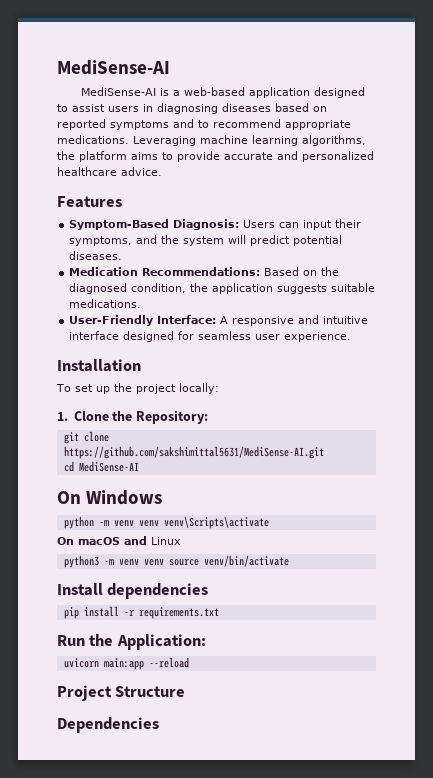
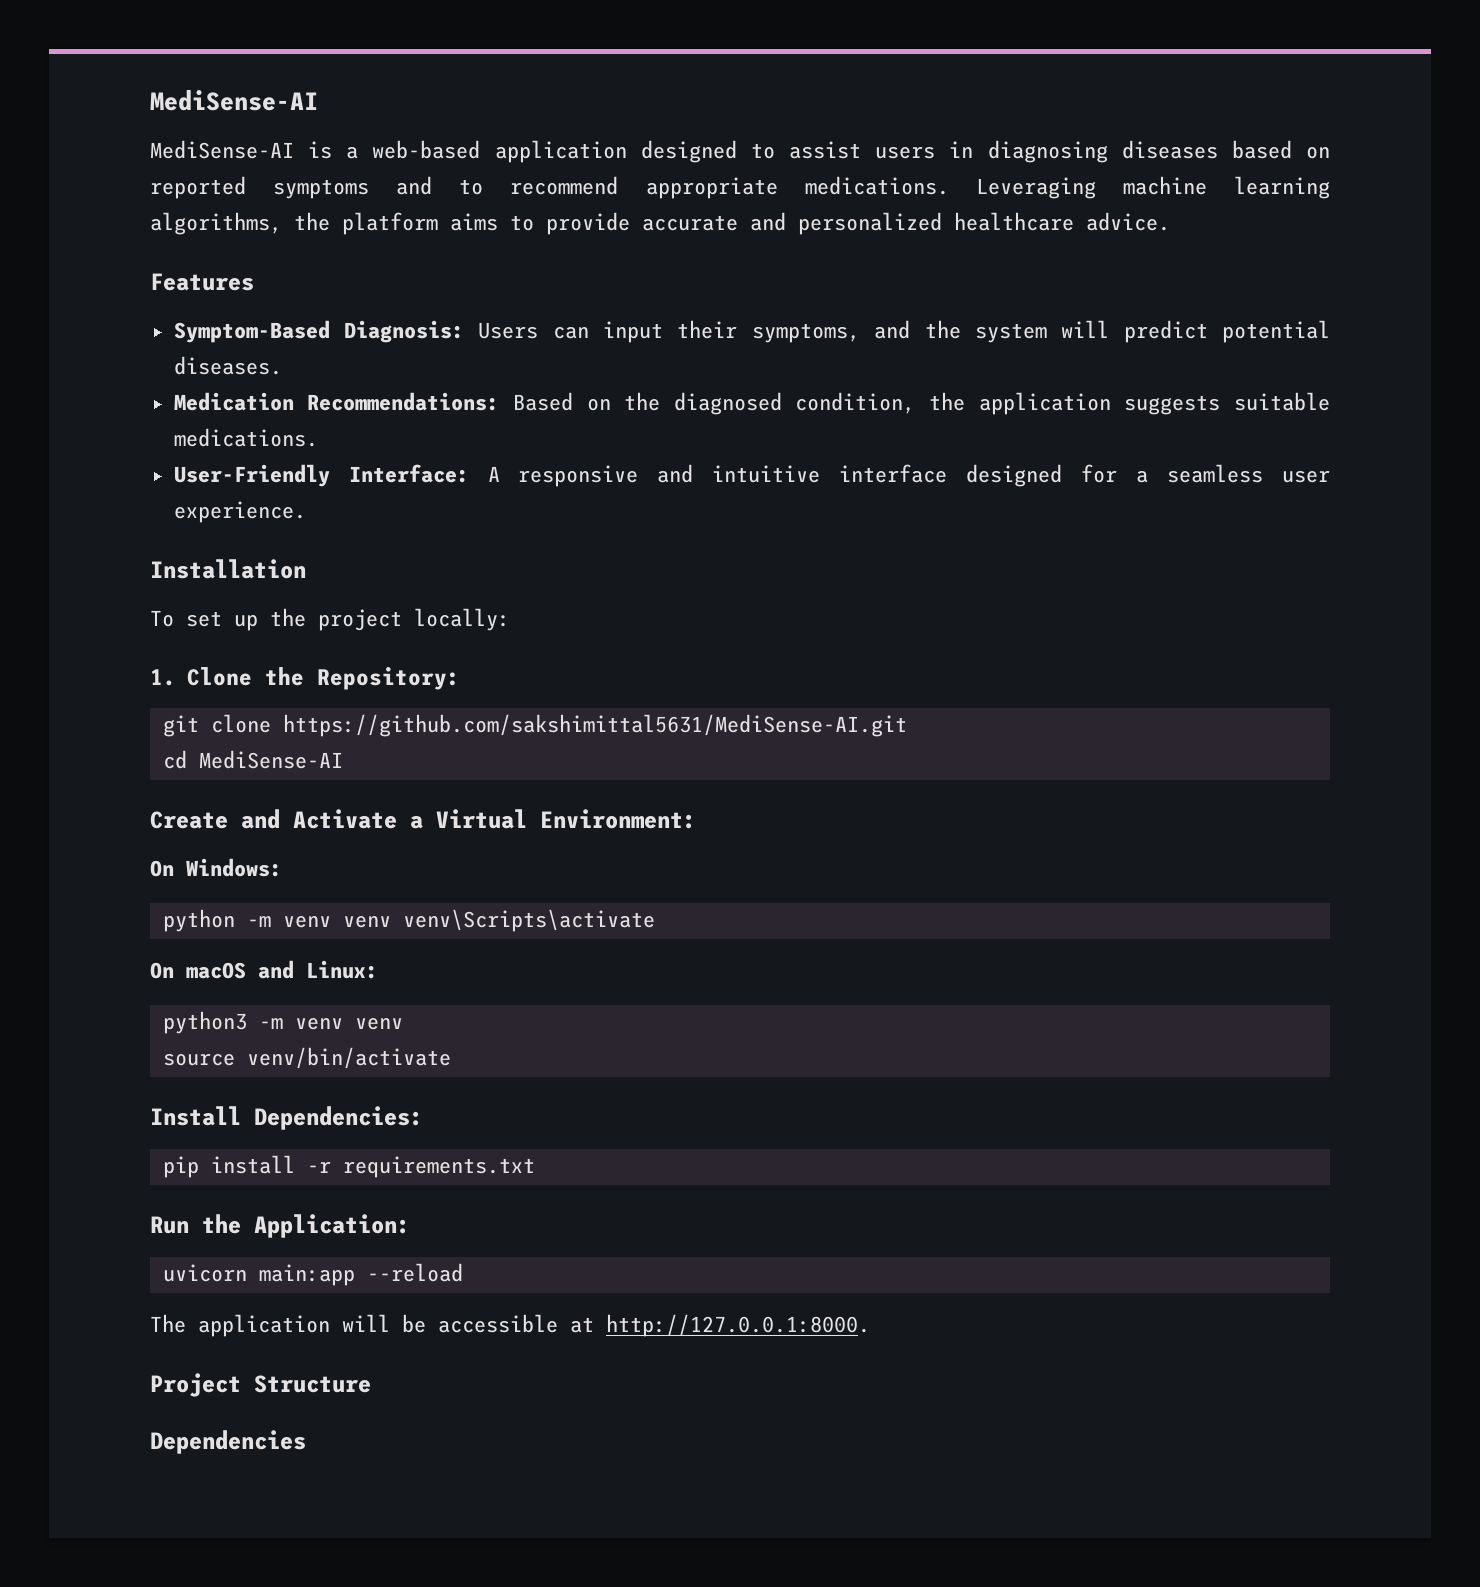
(195, 335) none -> [1136,470,1149,483] a
[57,490,163,505] // On Windows -> [150,809,696,829] [150,858,282,877] // Create and Activate a Virtual Environment: // On Windows:
[151,537,181,545] Linux -> [306,960,378,979] Linux:
(164, 562) none -> (403, 1023) //
[107,583,209,599] dependencies -> [254,1106,423,1130] Dependencies:
(189, 662) none -> [150,1314,870,1337] // The application will be accessible at http://127.0.0.1:8000.

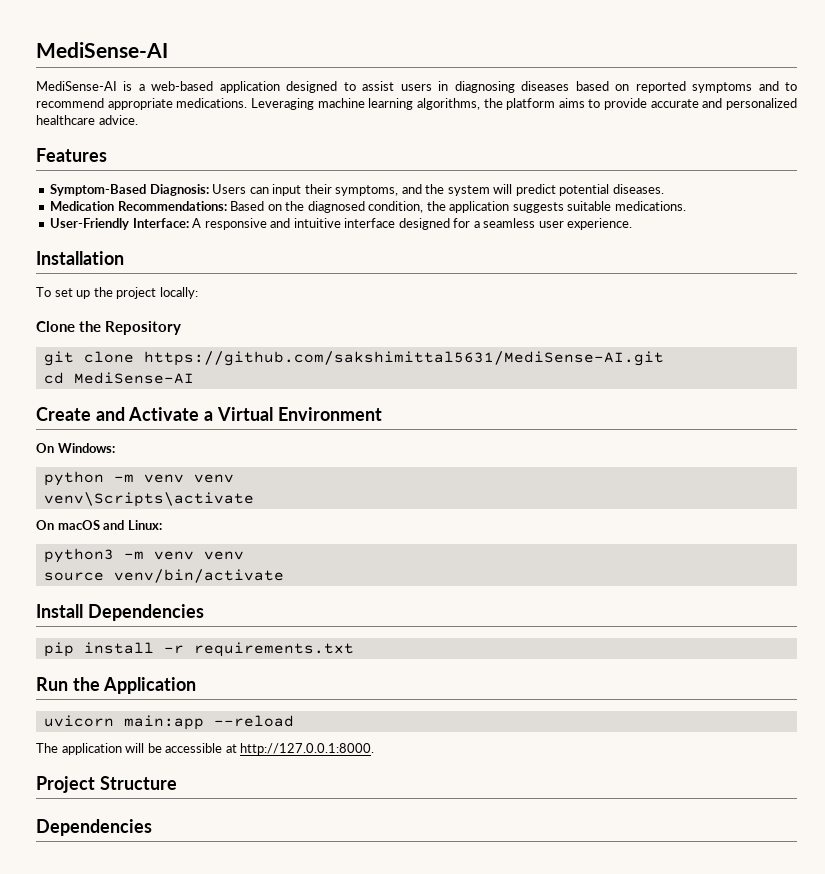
[150,669,176,686] 1. -> (198, 293) none
[316,667,460,690] Repository: -> [105,321,182,335] Repository
[540,809,696,829] Environment: -> [277,407,382,421] Environment
(391, 921) none -> (234, 478) //
[254,1106,423,1130] Dependencies: -> [87,604,204,621] Dependencies
[254,1214,410,1238] Application: -> [103,677,197,694] Application

